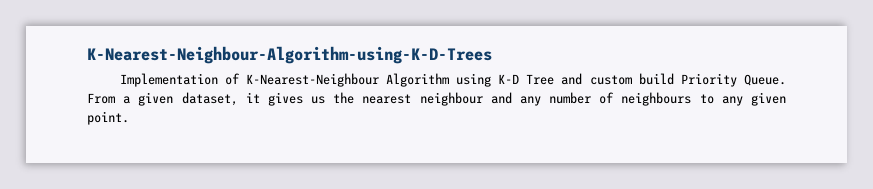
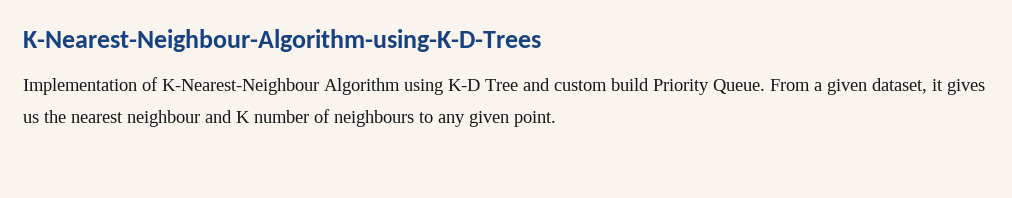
[519,96,541,106] any -> [236,111,250,123] K

